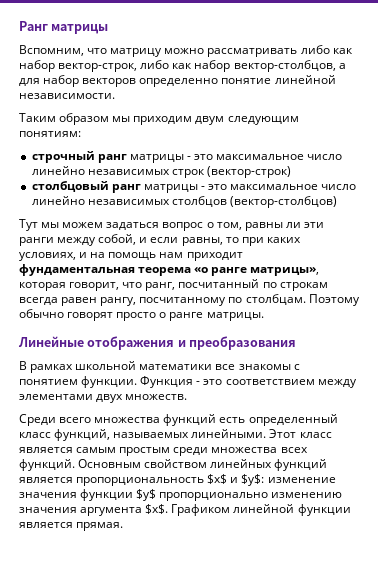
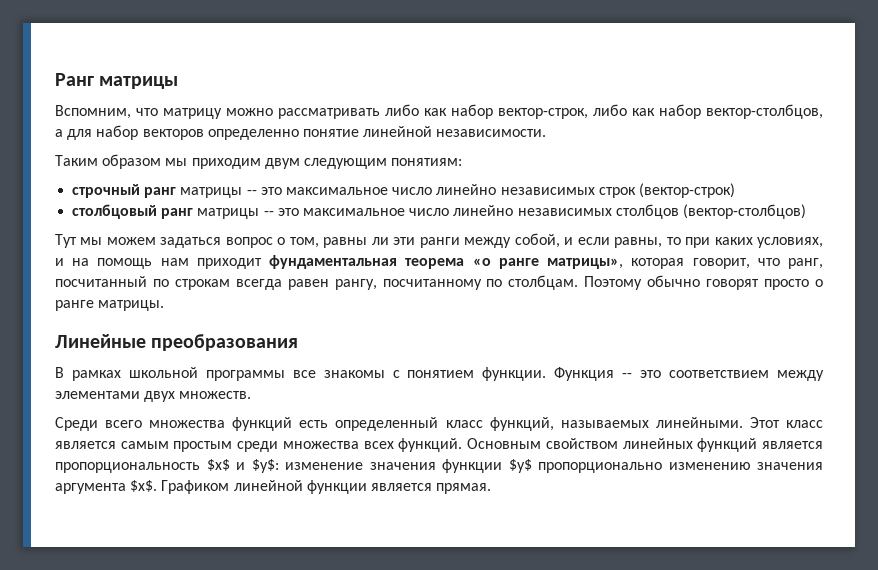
[186,156,191,160] - -> [246,190,257,195] --
[200,186,205,190] - -> [263,211,274,216] --
[87,336,186,350] отображения и -> (146, 341) none
[139,364,213,370] математики -> [205,370,285,381] программы
[196,381,201,385] - -> [622,373,633,378] --

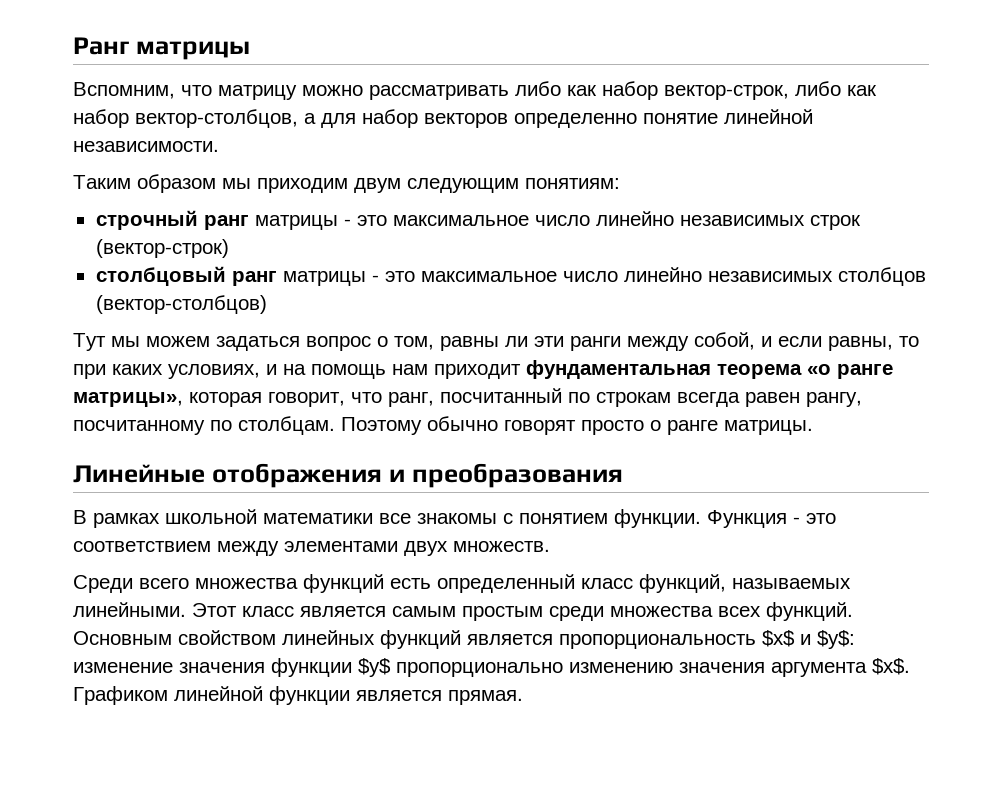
[246,190,257,195] -- -> [343,219,351,226] -
[263,211,274,216] -- -> [371,275,379,282] -
(146, 341) none -> [211,463,405,488] отображения и
[205,370,285,381] программы -> [263,513,373,524] математики
[622,373,633,378] -- -> [793,517,800,524] -

